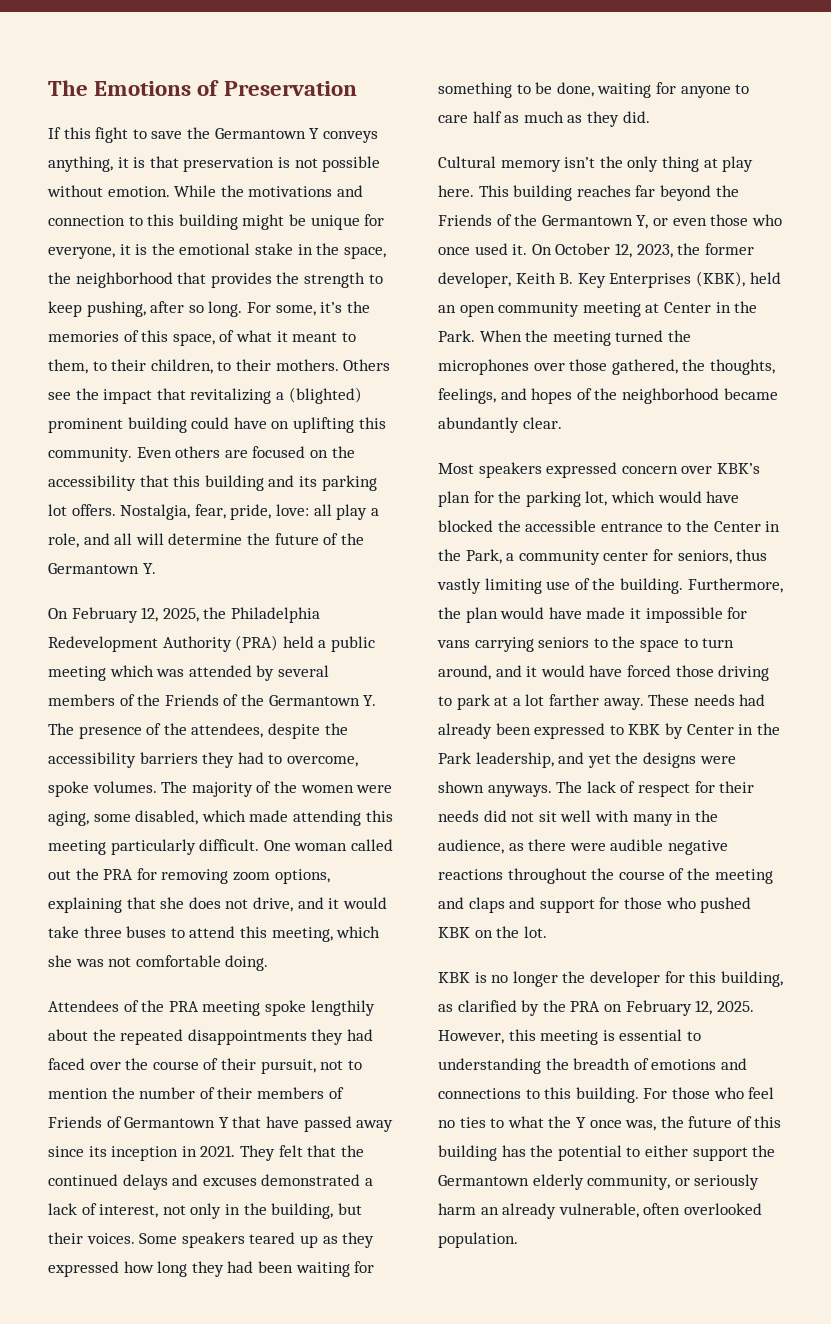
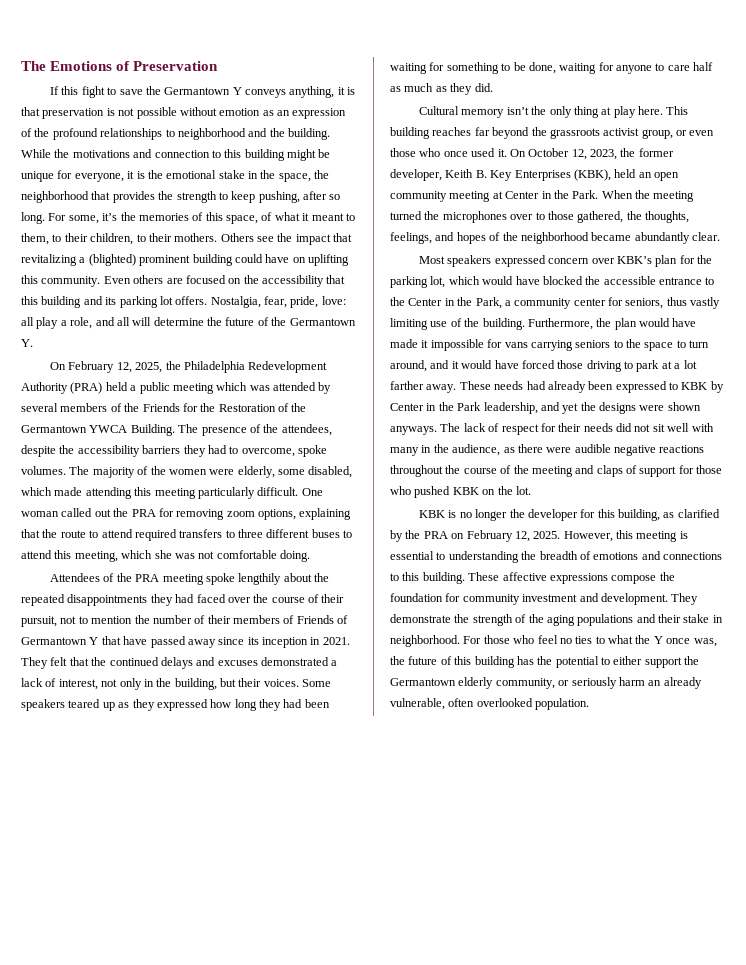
[107,186,170,197] emotion. -> [219,108,347,119] [21,128,330,140] emotion as an expression of the profound relationships to neighborhood and the building.
[223,694,377,706] of the Germantown Y. -> [182,403,307,412] [21,424,175,436] for the Restoration of the Germantown YWCA Building.
[48,811,89,826] aging, -> [237,466,275,478] elderly,
[160,897,387,912] [48,926,122,938] she does not drive, and it would take three -> [42,529,310,541] the route to attend required transfers to three different
[438,214,649,229] Friends of the Germantown Y, -> [549,128,673,139] grassroots activist group,
(565, 367) none -> [535,212,545,220] to
[509,897,536,909] and -> [626,465,637,474] of
(639, 1095) none -> [468,572,675,584] [390,593,699,605] [390,614,723,626] [390,635,460,647] These affective expressions compose the foundation for community investment and development. They demonstrate the strength of the aging populations and their stake in neighborhood.

